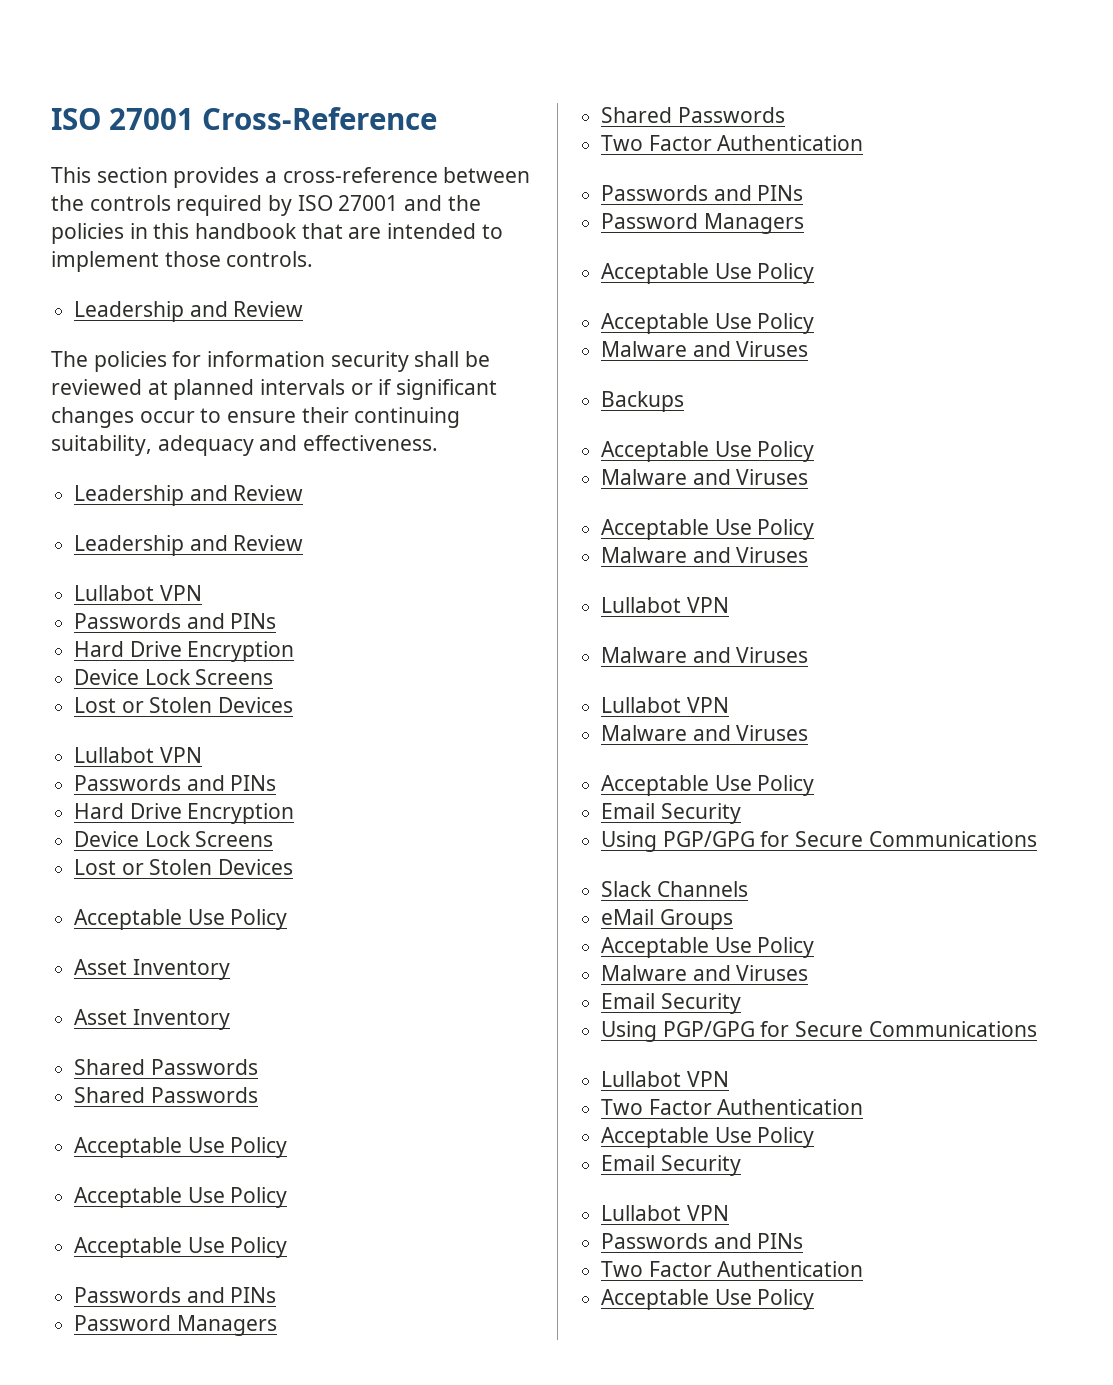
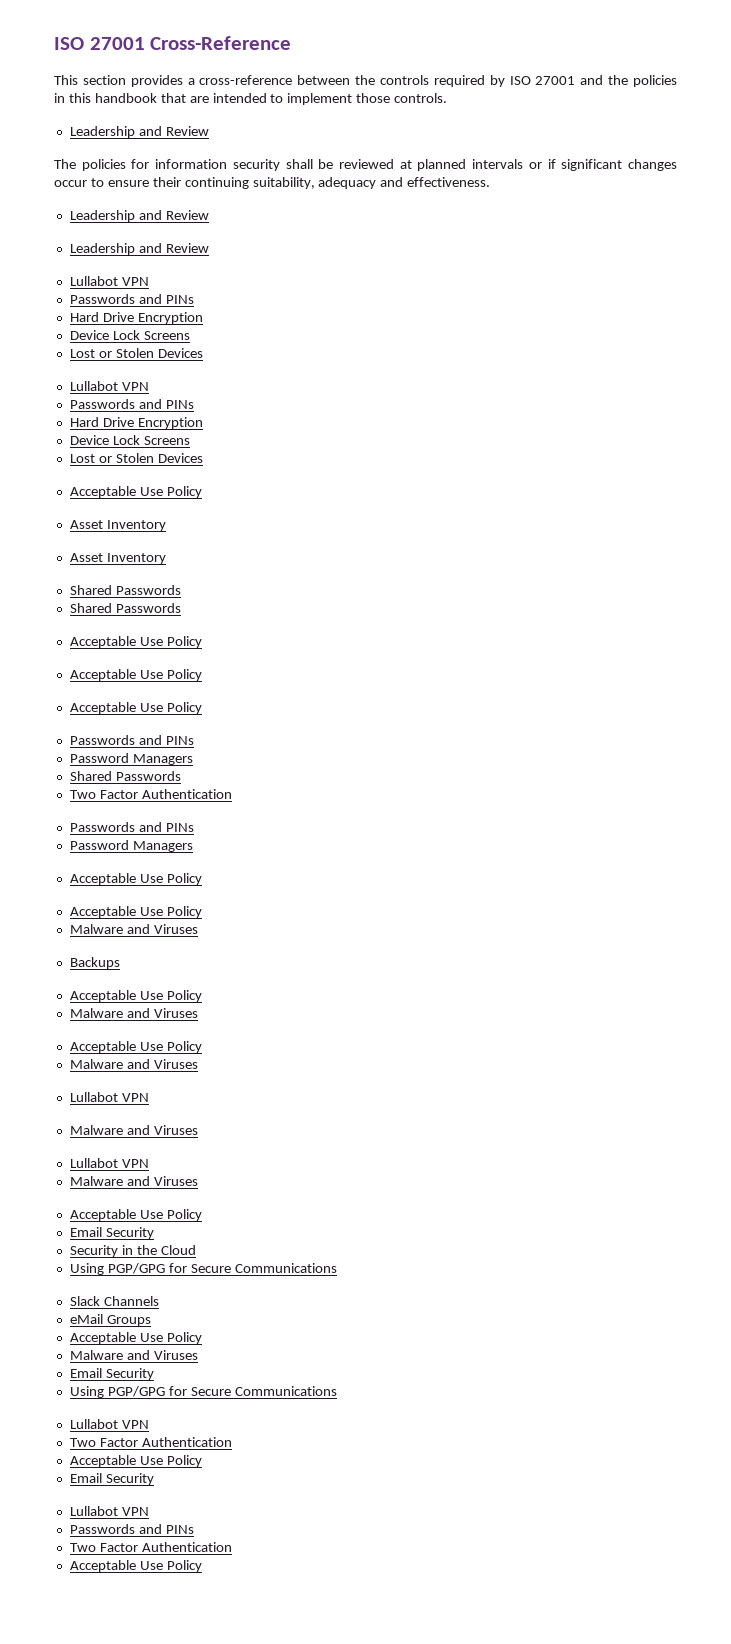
(741, 813) none -> [69,1245,196,1257] // Security in the Cloud

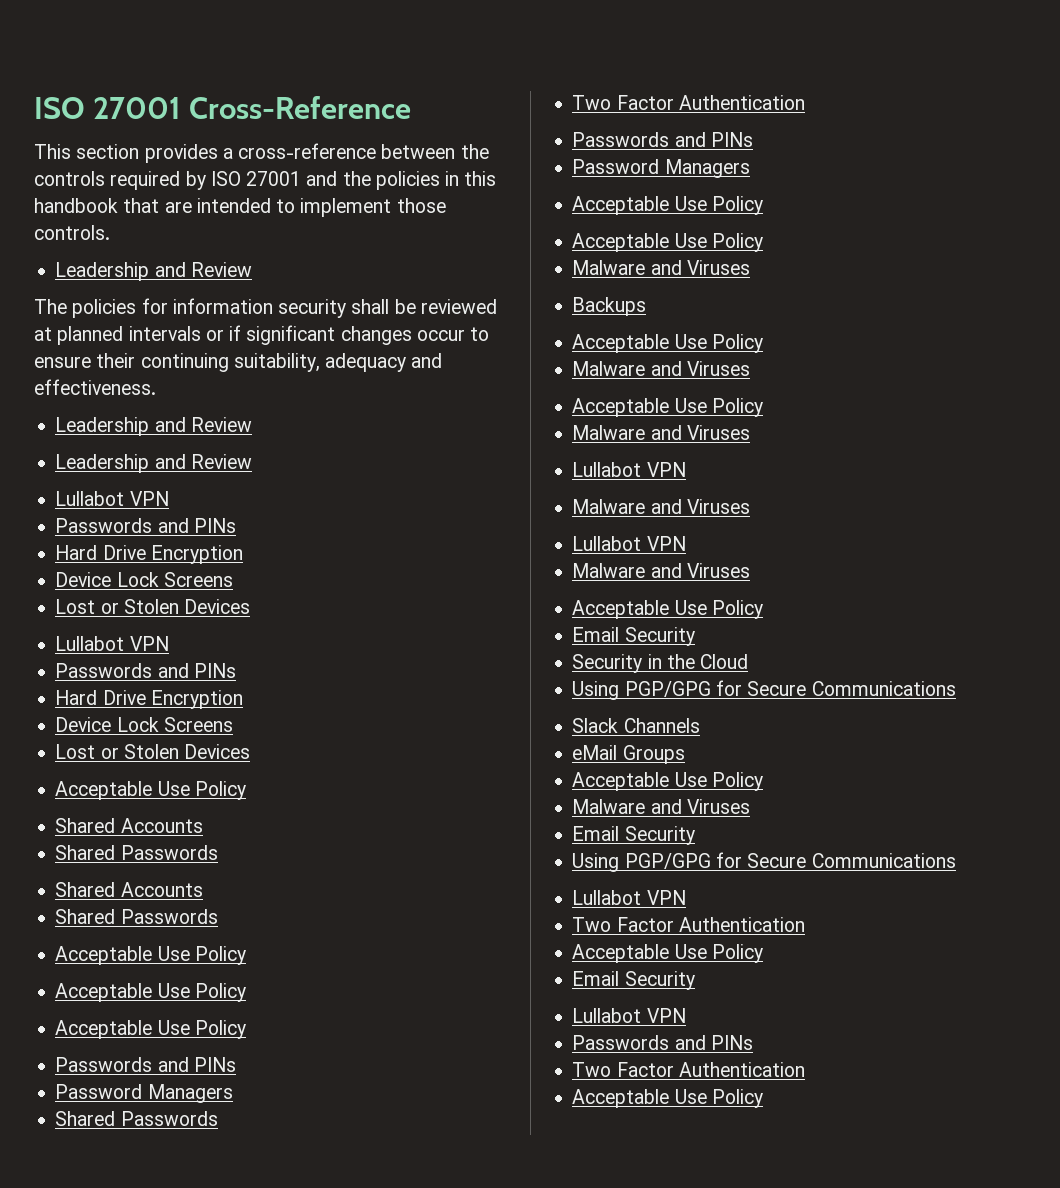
[69,520,166,531] [69,553,166,564] [69,585,181,595] Asset Inventory // Asset Inventory // Shared Passwords -> [55,818,203,833] [55,845,218,860] [55,882,203,897] Shared Accounts // Shared Passwords // Shared Accounts

